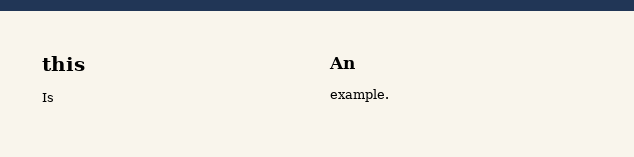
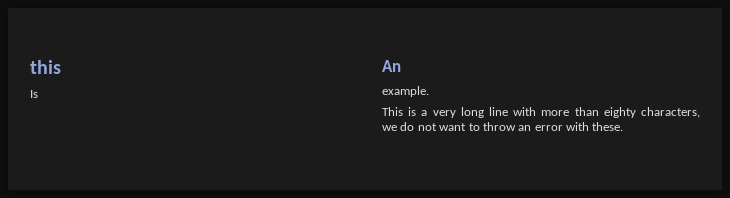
(389, 95) none -> [382,107,700,118] [382,122,624,131] // This is a very long line with more than eighty characters, we do not want to throw an error with these.

